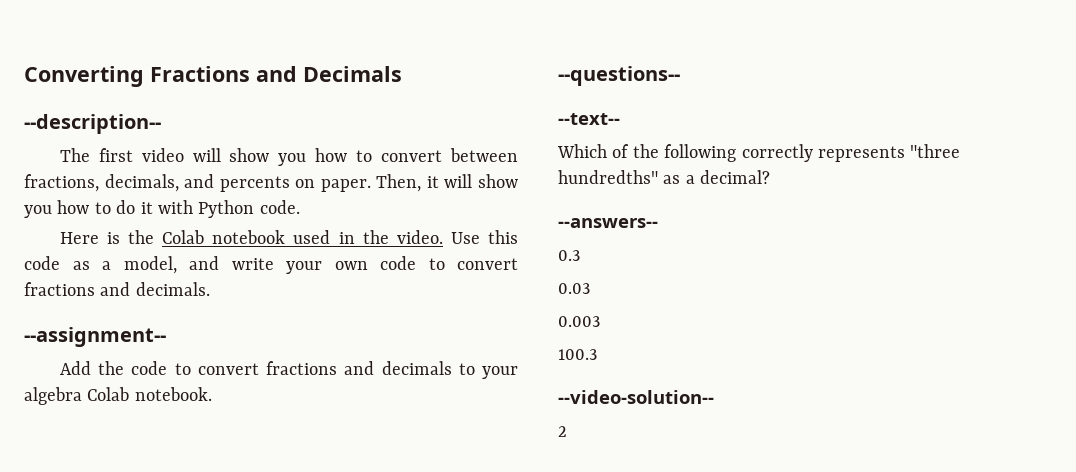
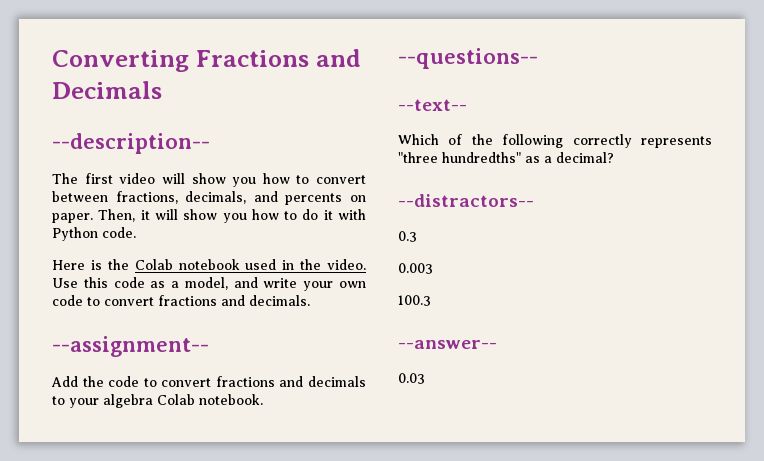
[558,218,658,228] --answers-- -> [398,194,534,207] --distractors--
[558,283,590,294] // 0.03 -> (417, 236) none
[558,390,714,404] [558,426,567,437] --video-solution-- // 2 -> [398,340,497,349] [398,373,425,384] --answer-- // 0.03

